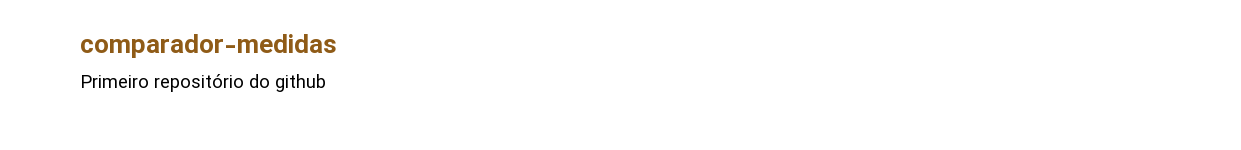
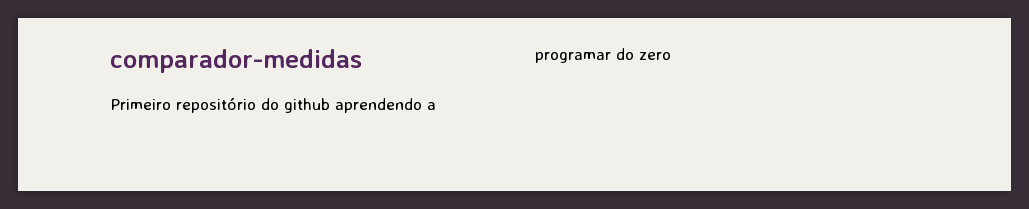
(326, 83) none -> [335,98,436,113] [535,48,671,63] aprendendo a programar do zero

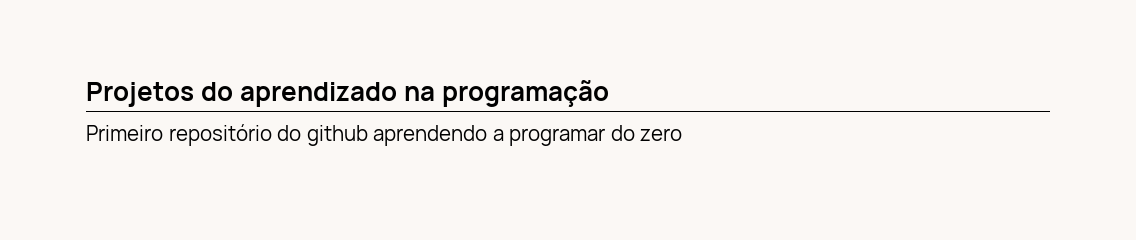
[110,49,362,73] comparador-medidas -> [86,80,610,107] Projetos do aprendizado na programação

